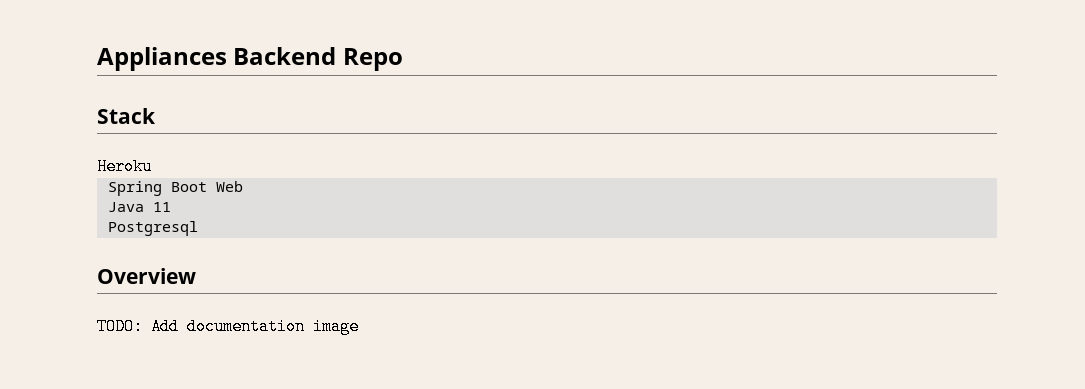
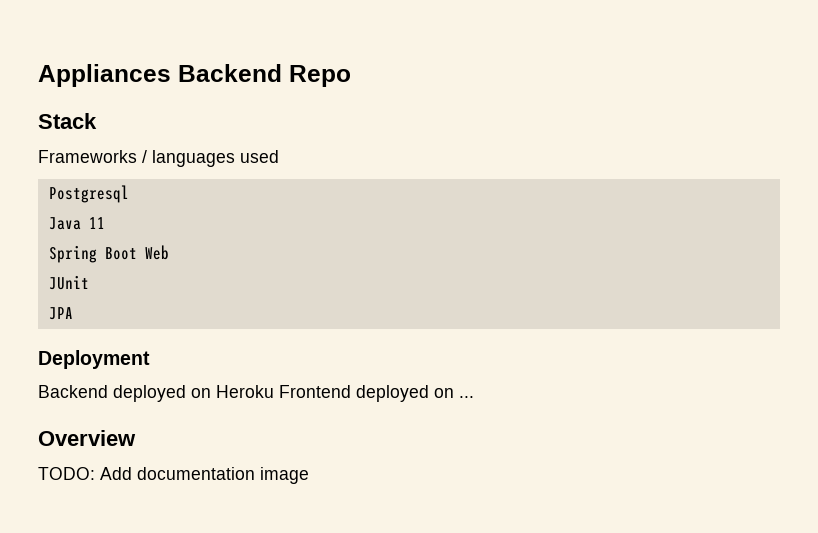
[97,158,152,175] [107,181,243,196] [107,202,171,212] [107,221,198,236] Heroku // Spring Boot Web // Java 11 // Postgresql -> [38,150,279,167] [48,185,129,203] [48,217,105,230] [48,245,169,263] [48,275,89,290] [48,307,73,320] [38,350,150,369] [38,385,474,402] Frameworks / languages used // Postgresql // Java 11 // Spring Boot Web // JUnit // JPA // Deployment // Backend deployed on Heroku Frontend deployed on ...

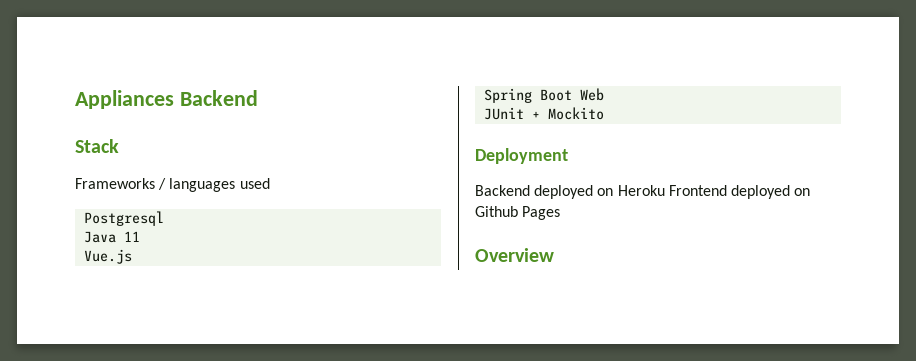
[289,65,351,87] Repo -> (258, 98) none
(105, 223) none -> [84,249,133,264] // Vue.js
[48,307,73,320] // JPA -> [532,107,605,120] + Mockito
[459,396,474,398] ... -> [475,206,561,220] Github Pages
[38,467,309,484] // TODO: Add documentation image -> (554, 255) none

